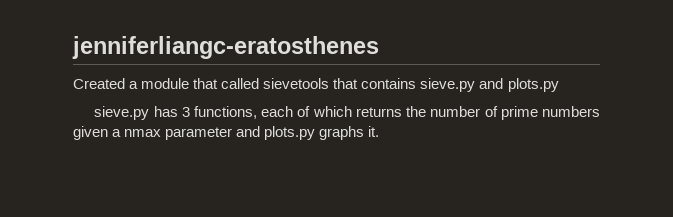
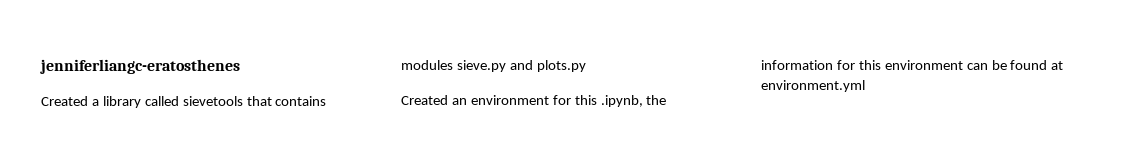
[141,78,219,89] module that -> [102,96,141,108] library
(417, 83) none -> [401,60,453,70] modules
[94,106,600,120] [73,126,380,140] sieve.py has 3 functions, each of which returns the number of prime numbers given a nmax parameter and plots.py graphs it. -> [401,95,667,107] [761,60,1064,70] [761,80,865,92] Created an environment for this .ipynb, the information for this environment can be found at environment.yml

